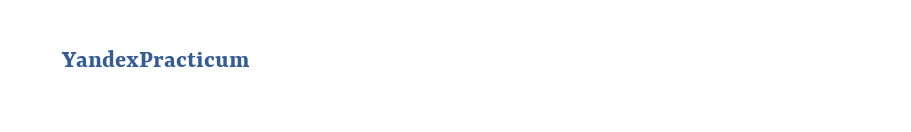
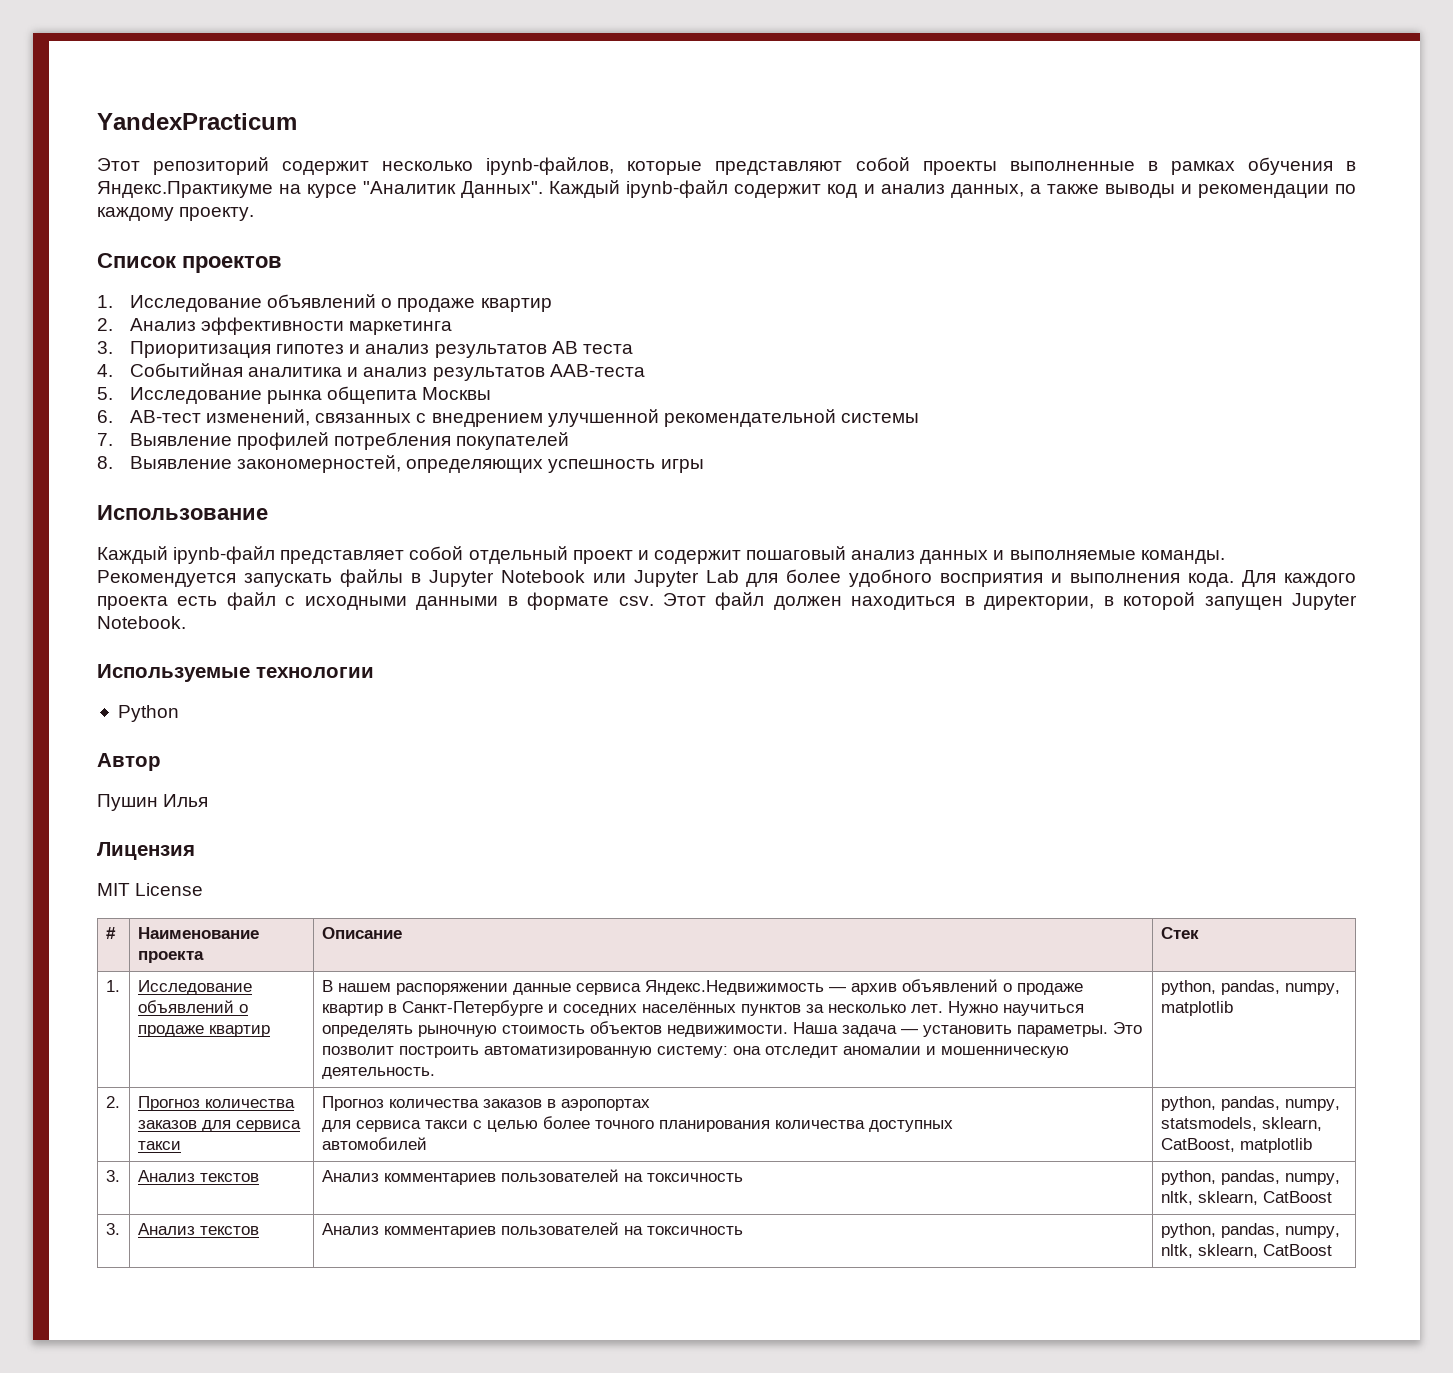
(250, 58) none -> [97,157,1357,175] [97,180,1356,198] [97,207,255,221] [97,253,282,273] [97,294,552,312] [97,317,453,335] [97,341,633,358] [97,363,645,381] [97,386,492,404] [97,409,919,427] [97,432,570,450] [97,455,704,473] [97,505,268,520] [97,546,1225,564] [97,569,1357,587] [97,592,1357,610] [97,616,186,629] [97,664,374,682] [117,705,179,722] [97,753,161,771] [97,794,209,811] [97,842,195,860] [97,883,204,896] [105,927,116,939] [137,927,259,939] [137,951,204,963] [321,927,402,939] [1160,927,1199,939] [105,980,120,992] [137,980,252,995] [137,1000,248,1013] [137,1025,270,1037] [321,979,1083,995] [321,1000,1084,1016] [321,1021,1142,1037] [321,1046,1069,1058] [321,1067,435,1079] [1160,980,1340,995] [1160,1001,1233,1016] [105,1096,120,1108] [137,1096,295,1111] [137,1120,301,1132] [137,1141,181,1150] [321,1096,650,1111] [321,1116,953,1132] [321,1137,427,1150] [1160,1096,1340,1111] [1160,1117,1322,1131] [1160,1138,1312,1153] [105,1170,120,1182] [137,1170,259,1182] [321,1169,743,1185] [1160,1170,1340,1185] [1160,1191,1332,1205] [105,1223,120,1235] [137,1223,259,1235] [321,1222,743,1238] [1160,1223,1340,1238] [1160,1244,1332,1258] // Этот репозиторий содержит несколько ipynb-файлов, которые представляют собой проекты выполненные в рамках обучения в Яндекс.Практикуме на курсе "Аналитик Данных". Каждый ipynb-файл содержит код и анализ данных, а также выводы и рекомендации по каждому проекту. // Список проектов // 1. Исследование объявлений о продаже квартир // 2. Анализ эффективности маркетинга // 3. Приоритизация гипотез и анализ результатов AB теста // 4. Событийная аналитика и анализ результатов AAB-теста // 5. Исследование рынка общепита Москвы // 6. AB-тест изменений, связанных с внедрением улучшенной рекомендательной системы // 7. Выявление профилей потребления покупателей // 8. Выявление закономерностей, определяющих успешность игры // Использование // Каждый ipynb-файл представляет собой отдельный проект и содержит пошаговый анализ данных и выполняемые команды. Рекомендуется запускать файлы в Jupyter Notebook или Jupyter Lab для более удобного восприятия и выполнения кода. Для каждого проекта есть файл с исходными данными в формате csv. Этот файл должен находиться в директории, в которой запущен Jupyter Notebook. // Используемые технологии // Python // Автор // Пушин Илья // Лицензия // MIT License // # | Наименование проекта | Описание | Стек // 1. | Исследование объявлений о продаже квартир | В нашем распоряжении данные сервиса Яндекс.Недвижимость — архив объявлений о продаже квартир в Санкт-Петербурге и соседних населённых пунктов за несколько лет. Нужно научиться определять рыночную стоимость объектов недвижимости. Наша задача — установить параметры. Это позволит построить автоматизированную систему: она отследит аномалии и мошенническую деятельность. | python, pandas, numpy, matplotlib // 2. | Прогноз количества заказов для сервиса такси | Прогноз количества заказов в аэропортах // для сервиса такси с целью более точного планирования количества доступных // автомобилей | python, pandas, numpy, statsmodels, sklearn, CatBoost, matplotlib // 3. | Анализ текстов | Анализ комментариев пользователей на токсичность | python, pandas, numpy, nltk, sklearn, CatBoost // 3. | Анализ текстов | Анализ комментариев пользователей на токсичность | python, pandas, numpy, nltk, sklearn, CatBoost

